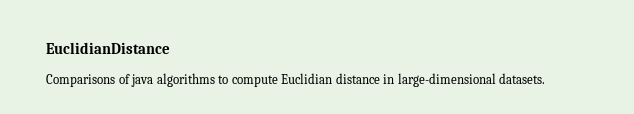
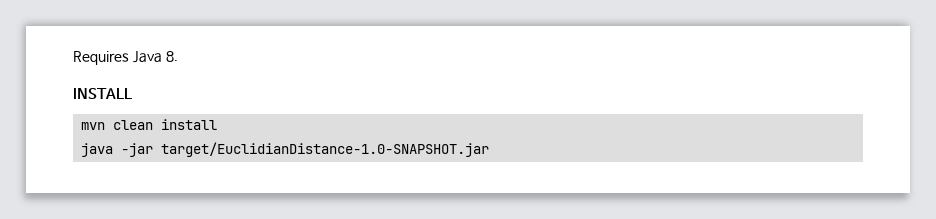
[46,42,170,54] [46,73,546,87] EuclidianDistance // Comparisons of java algorithms to compute Euclidian distance in large-dimensional datasets. -> [73,51,178,65] [73,88,132,99] [81,119,218,130] [81,142,490,157] Requires Java 8. // INSTALL // mvn clean install // java -jar target/EuclidianDistance-1.0-SNAPSHOT.jar

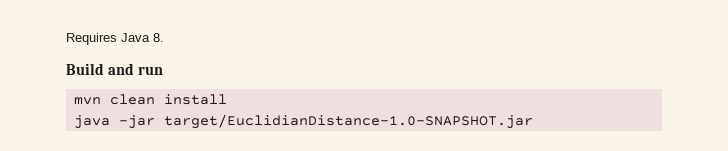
[73,88,132,99] INSTALL -> [66,63,164,75] Build and run

